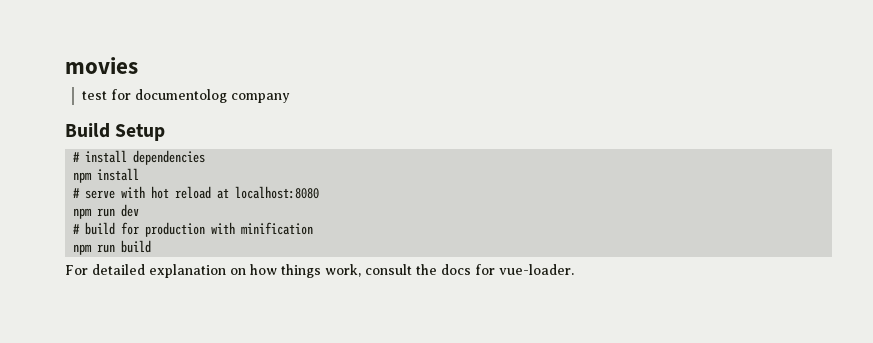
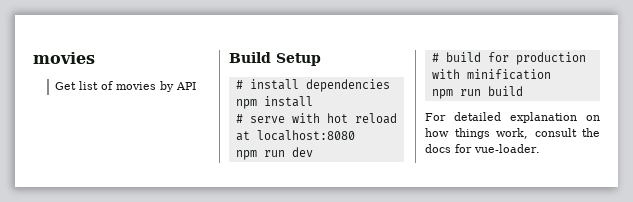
[82,89,291,103] test for documentolog company -> [54,81,196,92] Get list of movies by API

